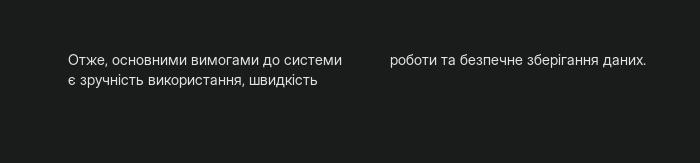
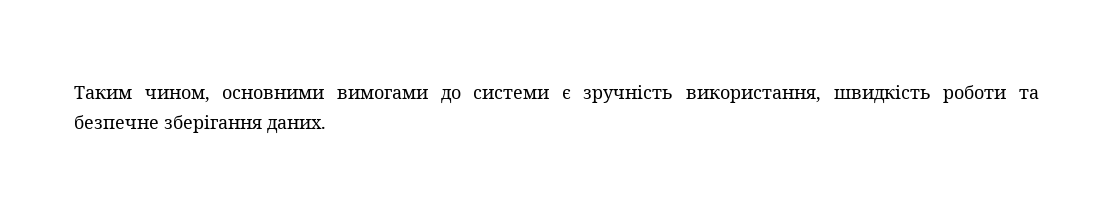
[68,54,108,67] Отже, -> [74,86,210,103] Таким чином,

